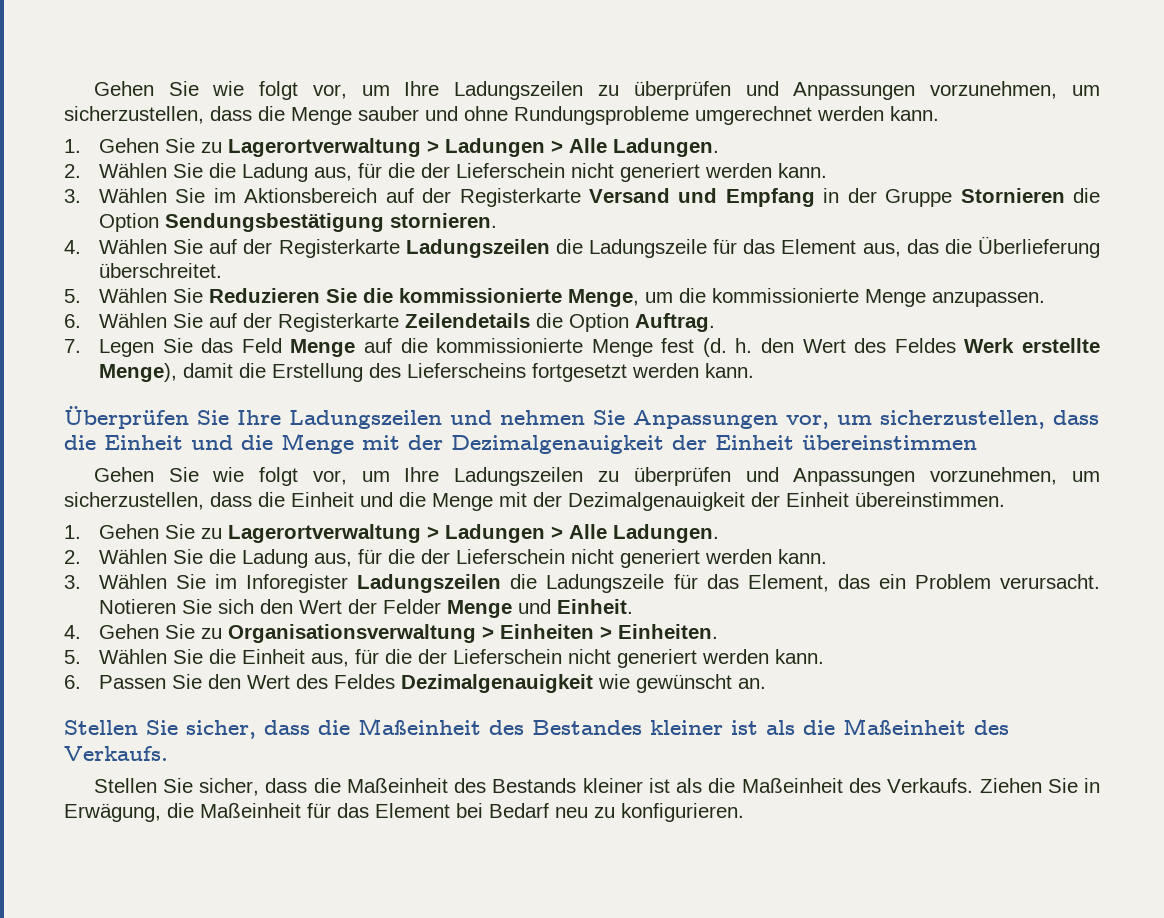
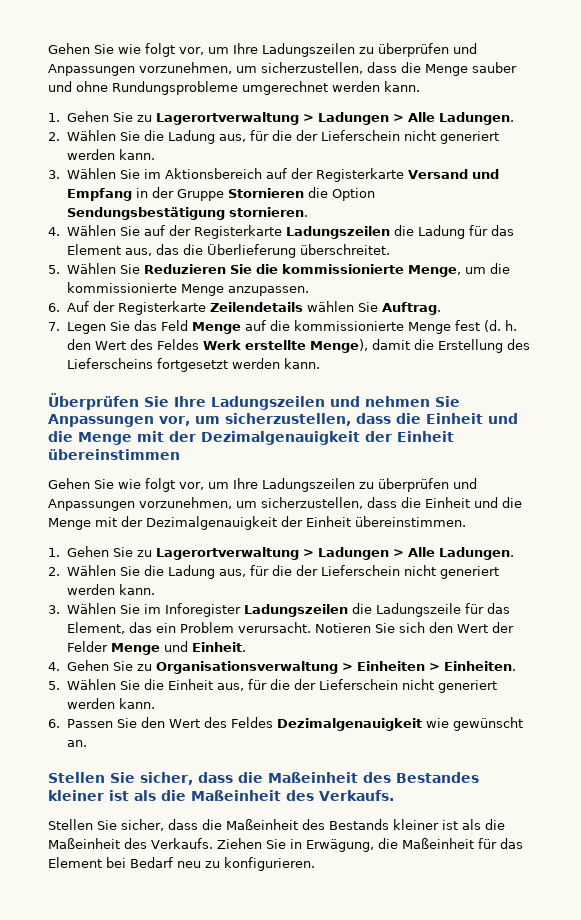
[588,239,707,258] Ladungszeile -> [418,225,466,239] Ladung
[98,313,237,328] Wählen Sie auf -> [67,301,90,312] Auf
[535,313,629,332] die Option -> [307,301,379,312] wählen Sie

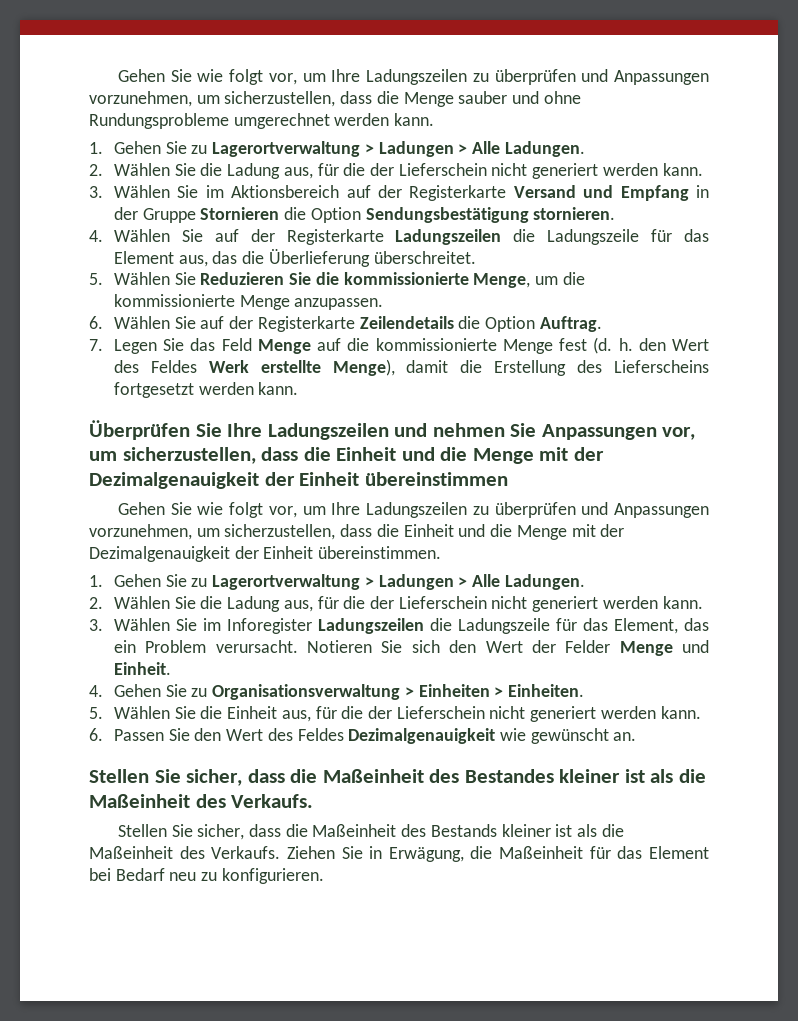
[418,225,466,239] Ladung -> [547,229,640,245] Ladungszeile
[67,301,90,312] Auf -> [113,316,225,329] Wählen Sie auf
[307,301,379,312] wählen Sie -> [458,316,535,332] die Option

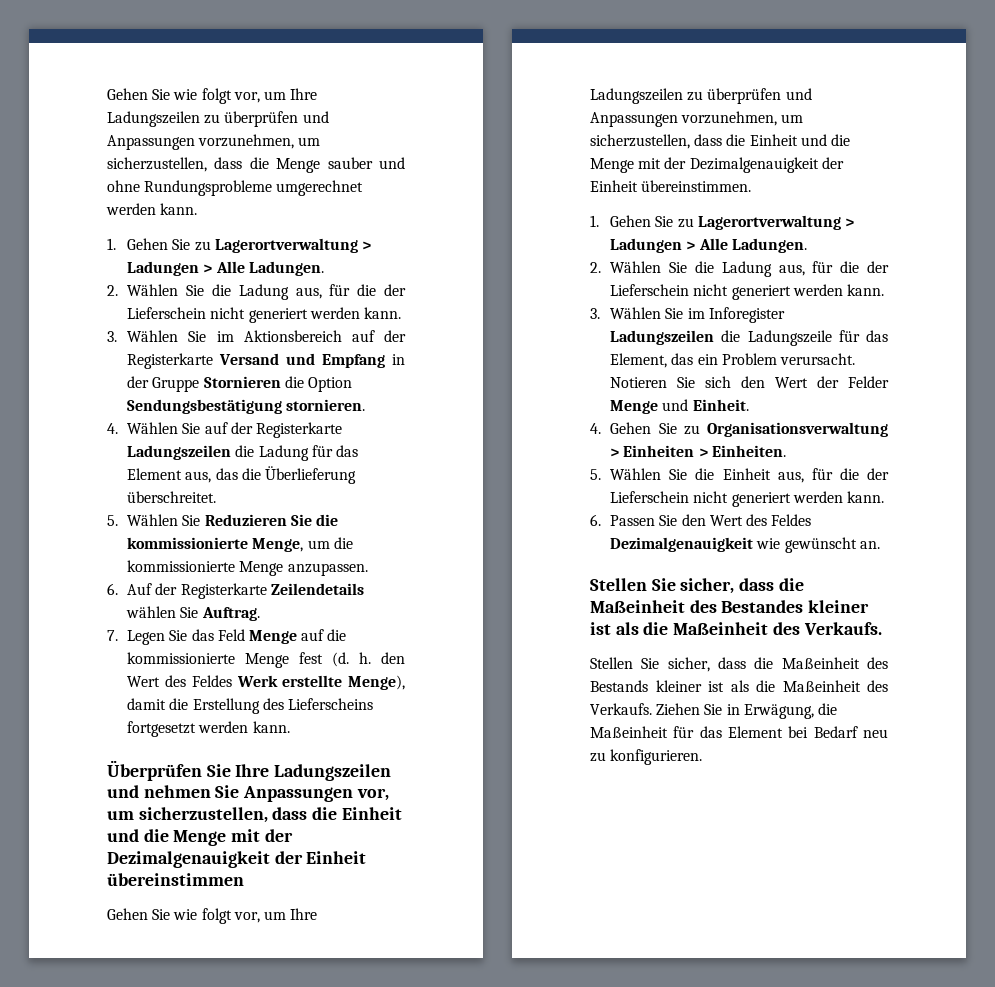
[547,229,640,245] Ladungszeile -> [258,445,309,461] Ladung
[113,316,225,329] Wählen Sie auf -> [127,583,153,595] Auf
[458,316,535,332] die Option -> [126,606,199,618] wählen Sie

